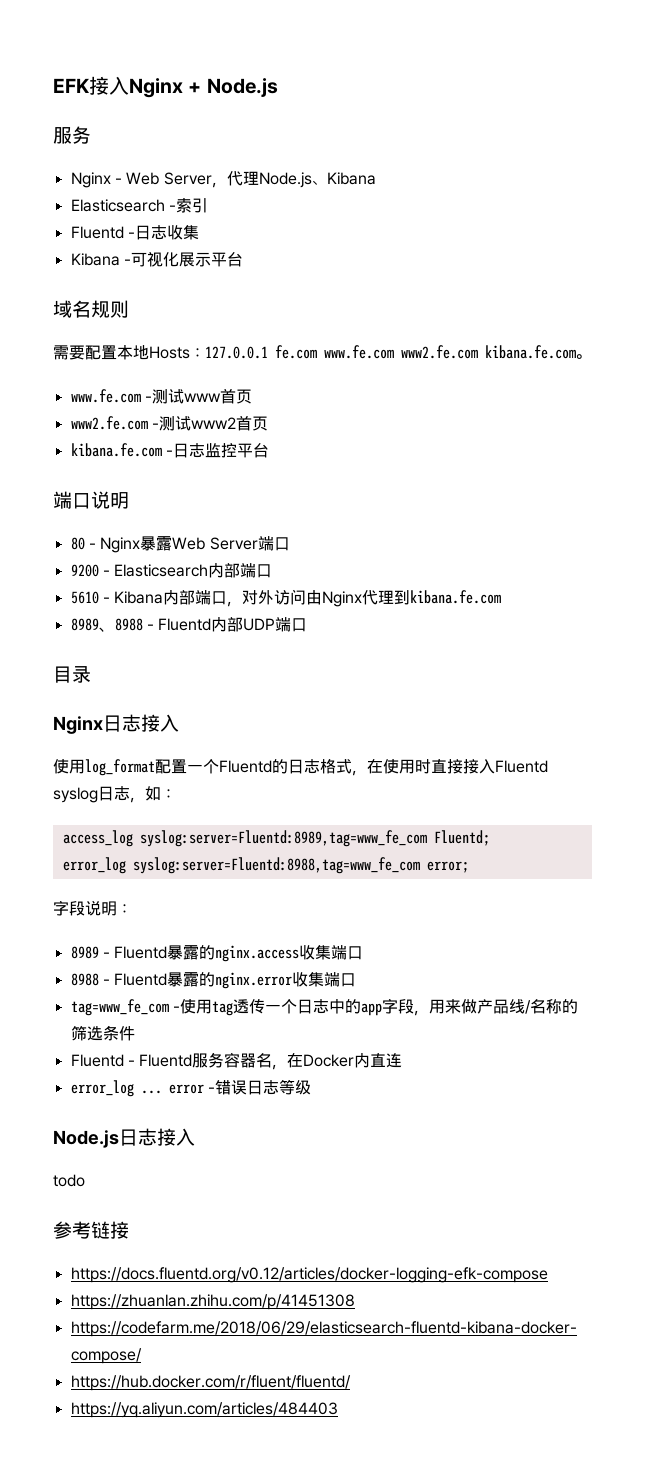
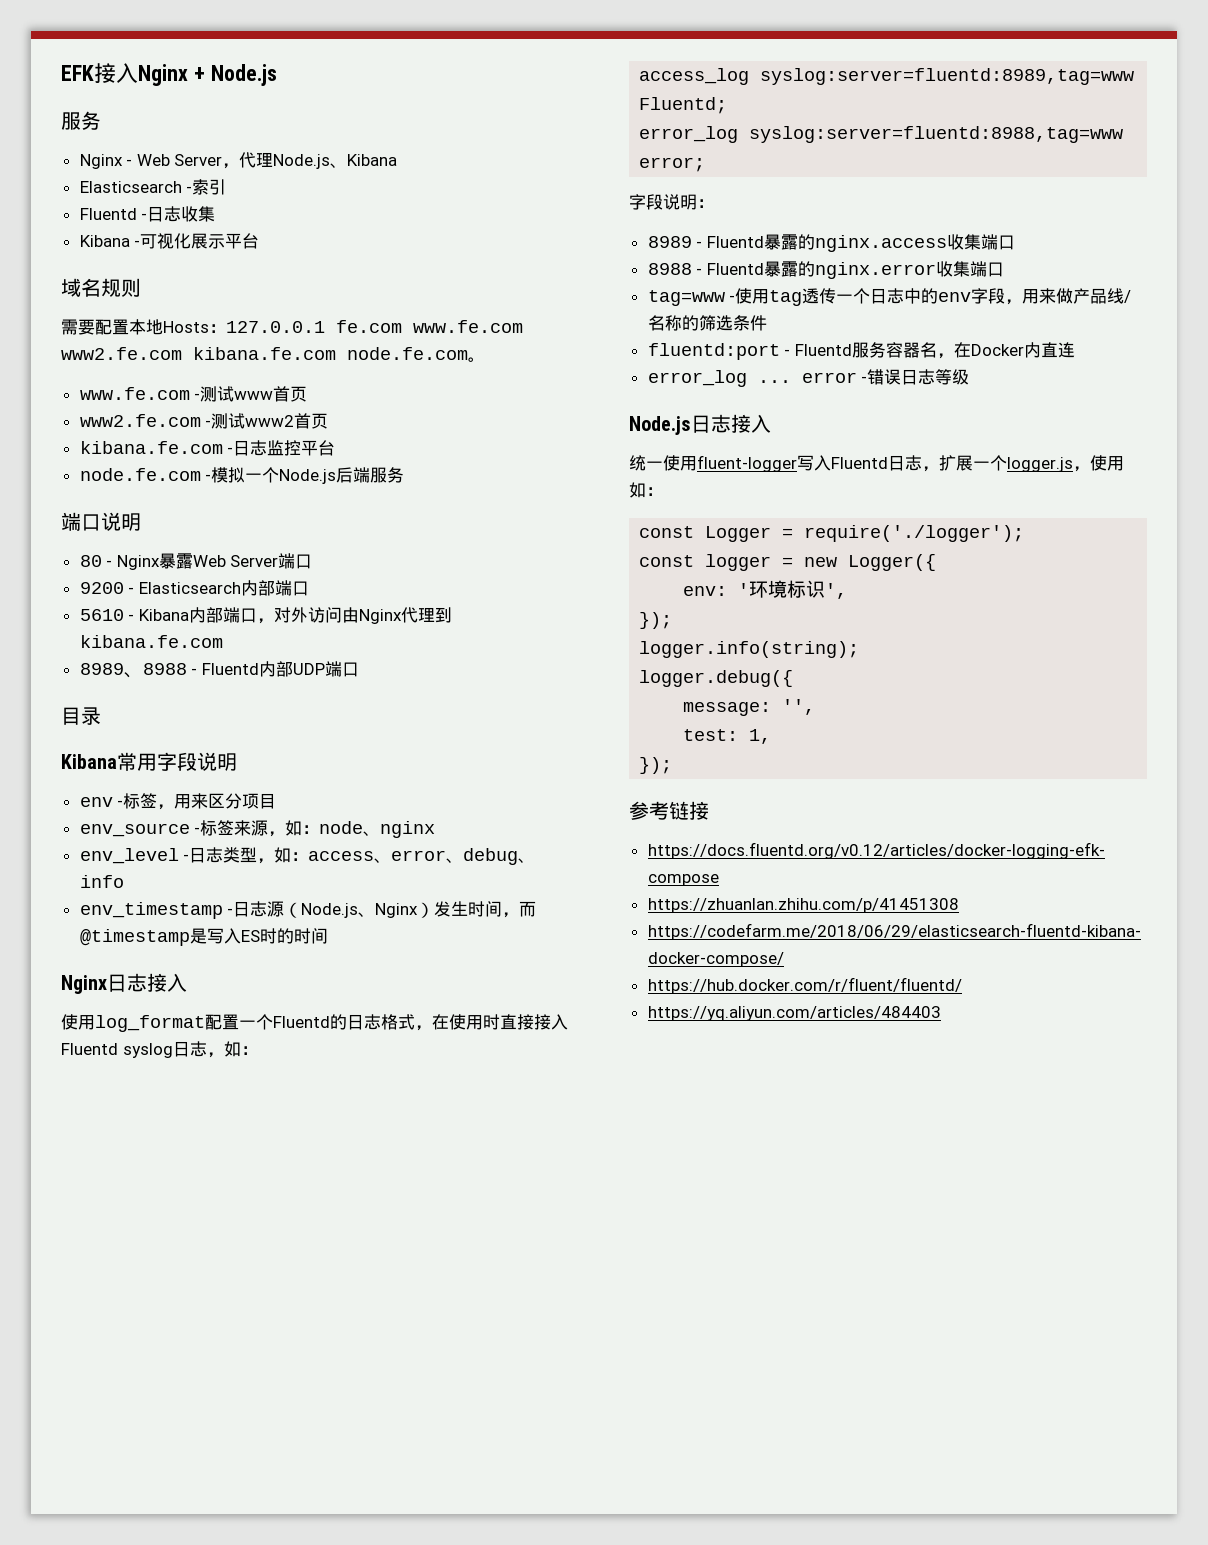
(576, 352) none -> [347,347,468,360] node.fe.com
(269, 450) none -> [79,467,405,484] // node.fe.com -模拟一个Node.js后端服务
(91, 674) none -> [61,752,237,771] [79,793,277,810] [79,820,436,838] [79,847,536,865] [79,875,124,888] [79,901,537,919] [79,928,328,946] // Kibana常用字段说明 // env -标签，用来区分项目 // env_source -标签来源，如：node、nginx // env_level -日志类型，如：access、error、debug、info // env_timestamp -日志源（Node.js、Nginx）发生时间，而@timestamp是写入ES时的时间
[139,830,427,847] syslog:server=Fluentd:8989,tag=www_fe_com -> [760,68,1135,85] syslog:server=fluentd:8989,tag=www
[132,857,420,874] syslog:server=Fluentd:8988,tag=www_fe_com -> [749,126,1124,143] syslog:server=fluentd:8988,tag=www
[70,999,169,1016] tag=www_fe_com -> [647,290,725,306] tag=www
[360,1003,382,1016] app -> [938,292,972,302] env
[70,1054,124,1067] Fluentd -> [647,343,780,360] fluentd:port
[53,1174,85,1187] todo -> [629,455,1124,472] [629,482,663,498] [639,525,1025,542] [639,554,937,571] [683,580,848,599] [639,612,673,629] [639,641,860,658] [639,670,794,687] [683,699,816,716] [683,729,772,744] [639,757,673,774] 统一使用fluent-logger写入Fluentd日志，扩展一个logger.js，使用如： // const Logger = require('./logger'); // const logger = new Logger({ // env: '环境标识', // }); // logger.info(string); // logger.debug({ // message: '', // test: 1, // });

